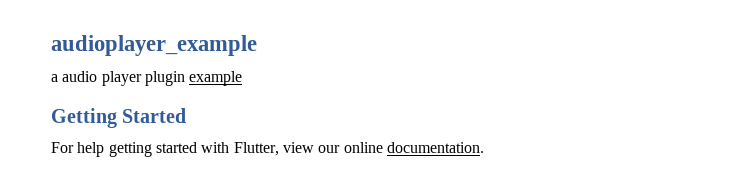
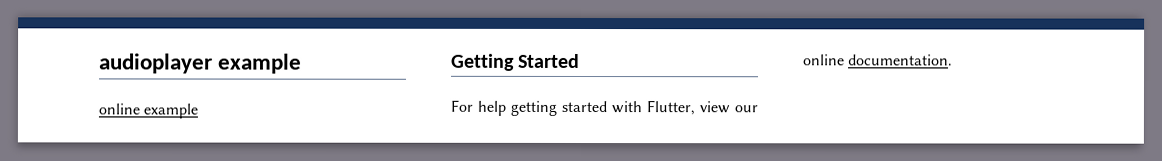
[51,35,257,56] [51,71,185,86] audioplayer_example // a audio player plugin -> [99,53,303,74] [98,103,140,115] audioplayer example // online

